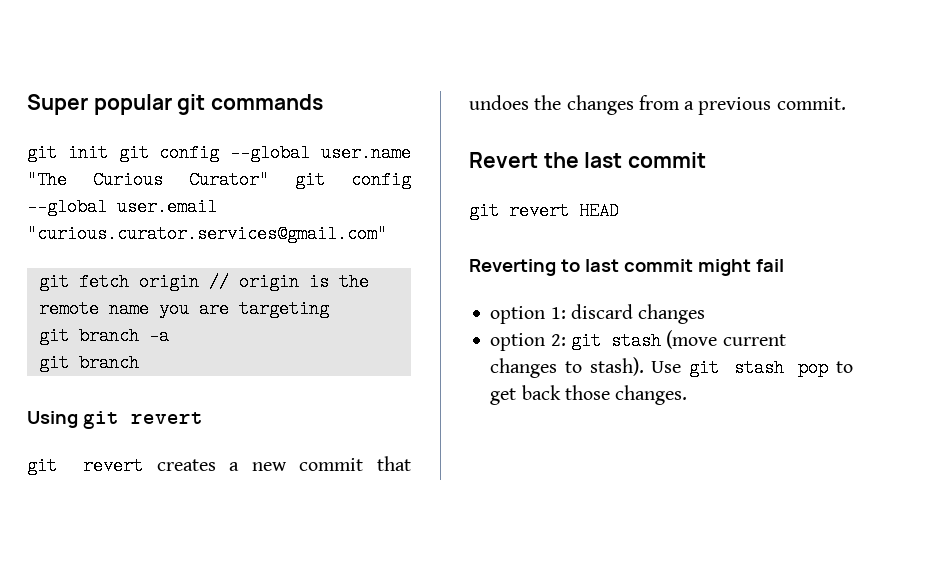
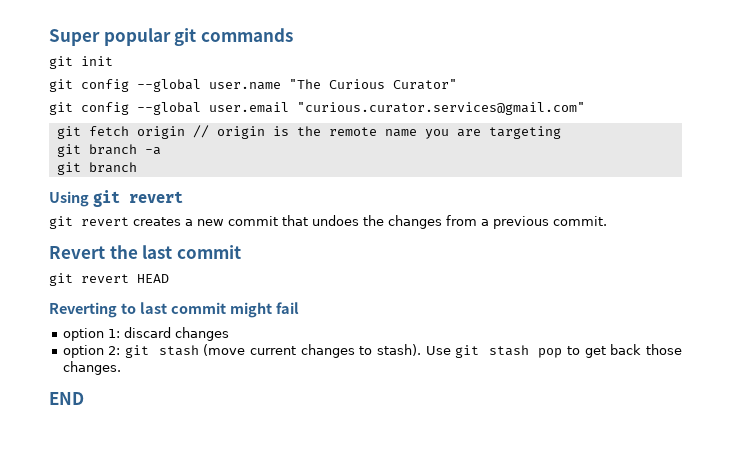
(108, 153) none -> (113, 61) //
(269, 180) none -> (457, 84) //
(688, 395) none -> [49,392,84,405] // END

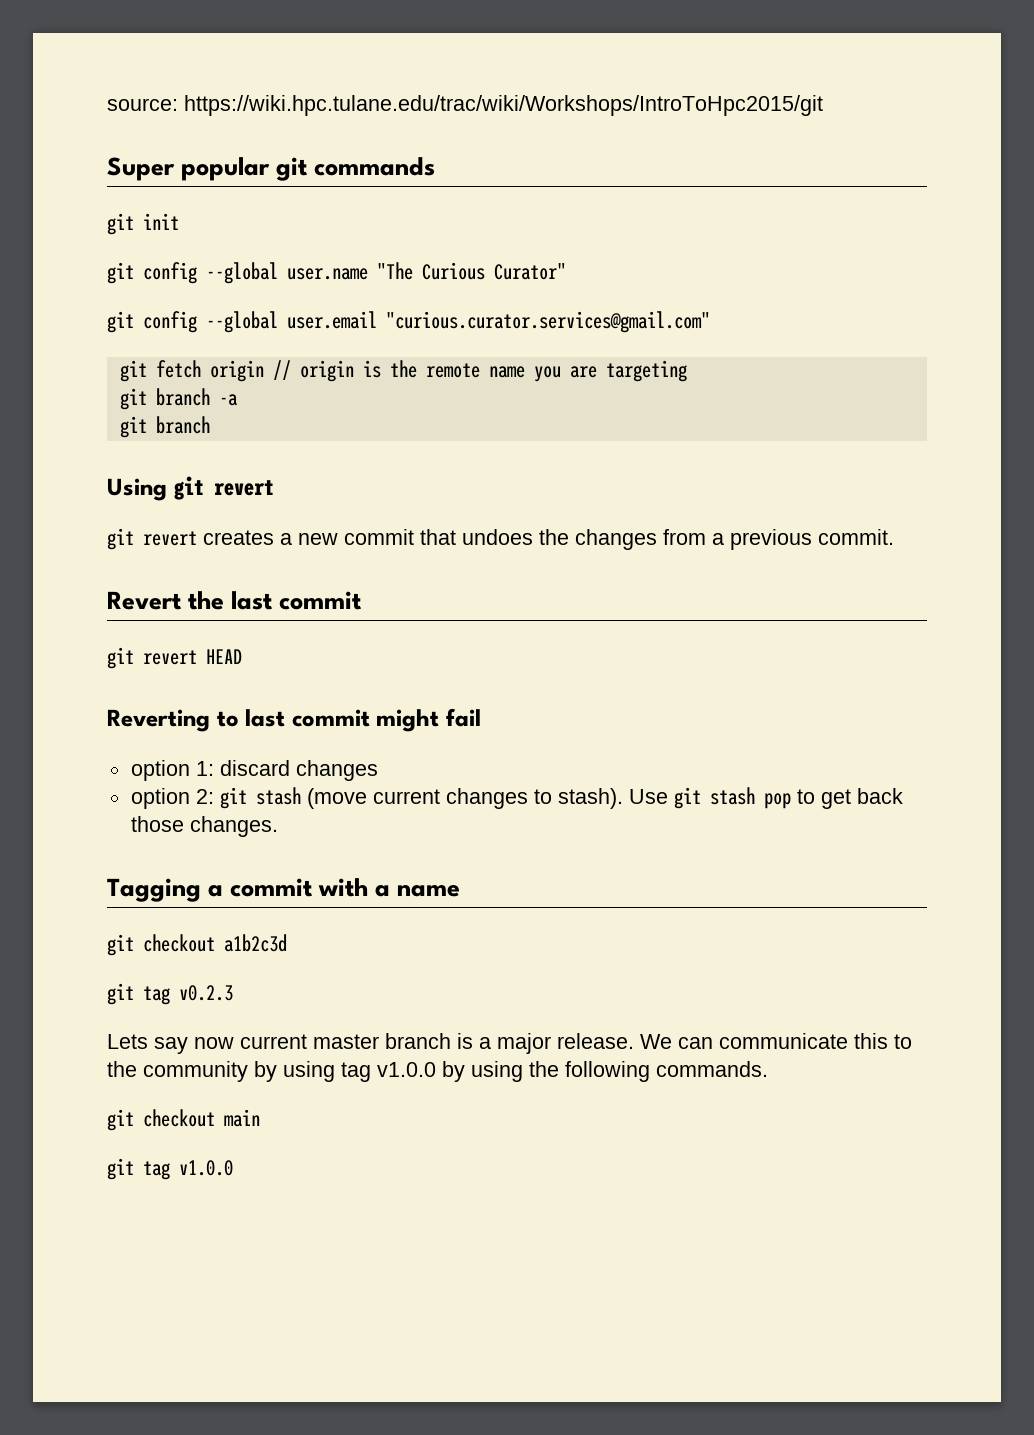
(49, 37) none -> [107,95,823,116] source: https://wiki.hpc.tulane.edu/trac/wiki/Workshops/IntroToHpc2015/git //
[49,392,84,405] END -> [107,878,461,902] [107,934,287,956] [107,983,233,1005] [107,1033,912,1054] [107,1061,768,1082] [107,1109,260,1131] [107,1158,233,1180] Tagging a commit with a name // git checkout a1b2c3d // git tag v0.2.3 // Lets say now current master branch is a major release. We can communicate this to the community by using tag v1.0.0 by using the following commands. // git checkout main // git tag v1.0.0

